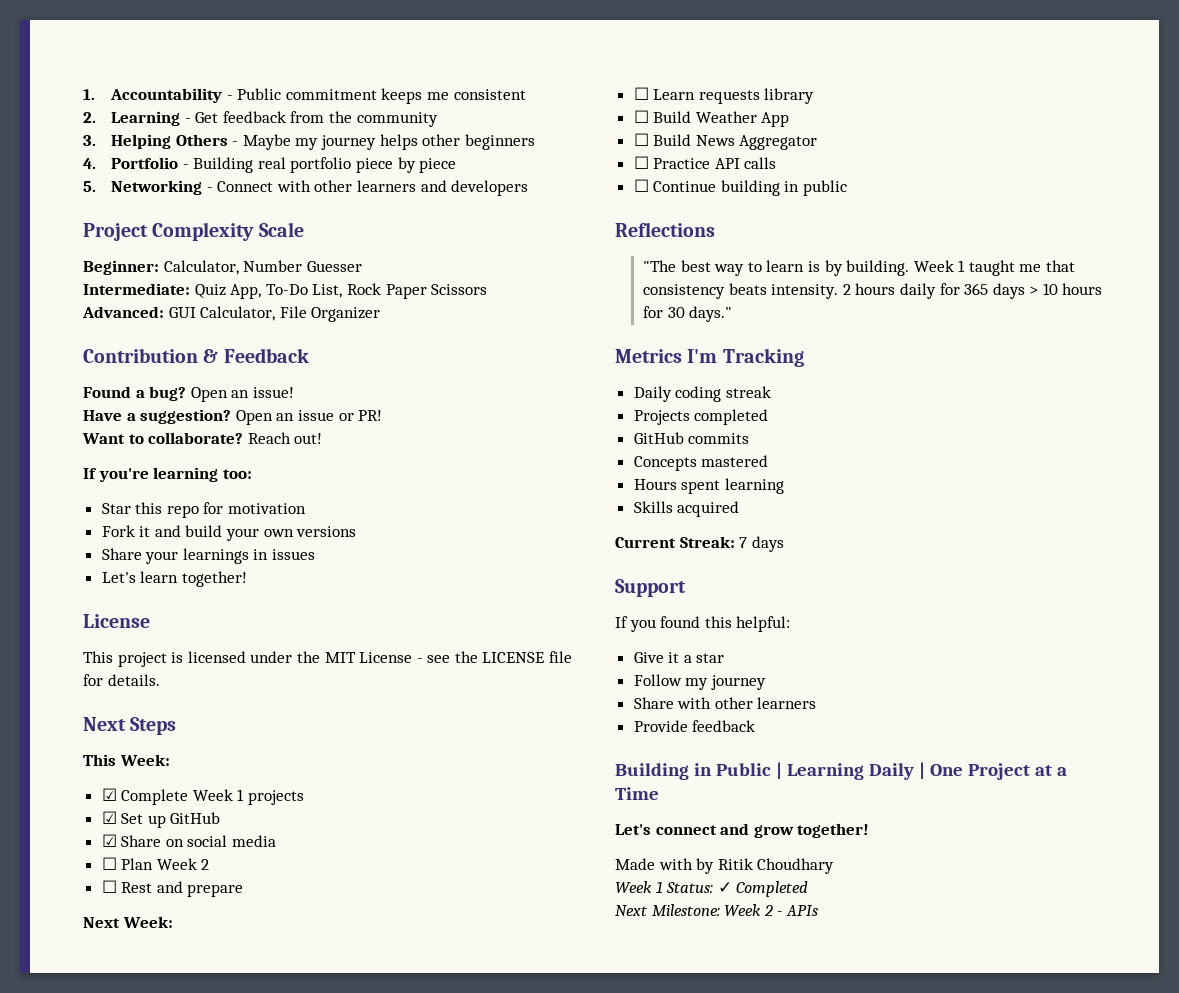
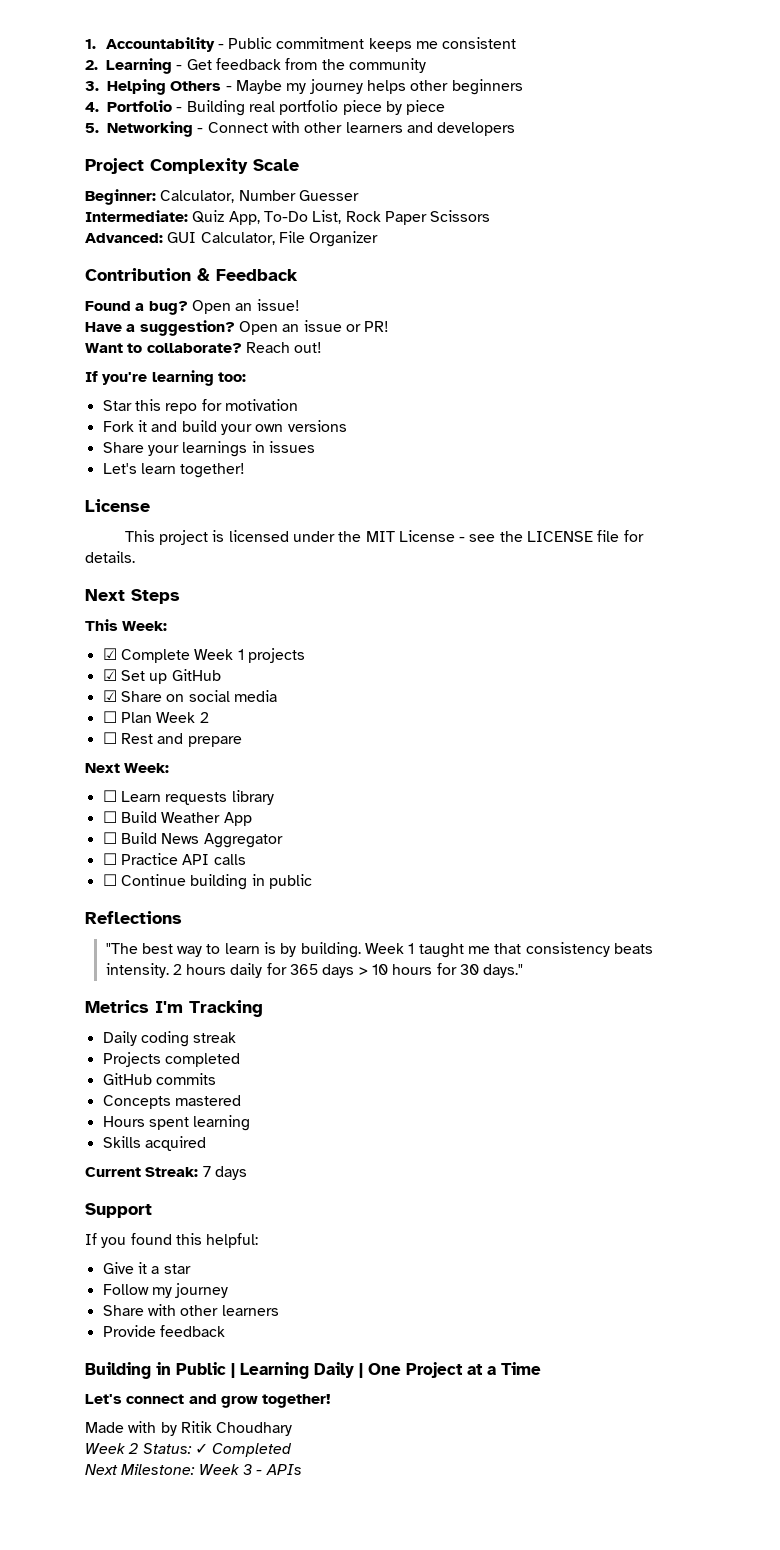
[655,881,663,893] 1 -> [128,1443,139,1454] 2
[763,905,773,916] 2 -> [242,1464,252,1475] 3

